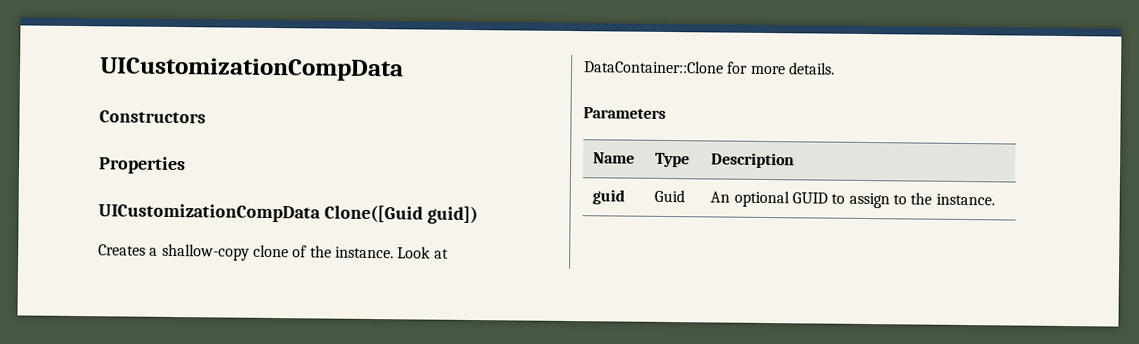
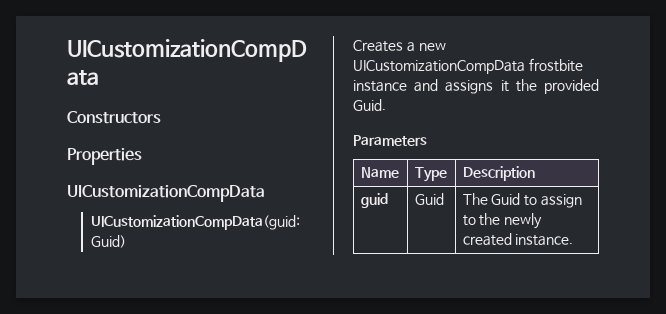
[323,204,478,225] Clone([Guid guid]) -> [90,215,300,230] [90,235,126,248] // UICustomizationCompData(guid: Guid)
[161,243,449,261] [584,60,835,75] shallow-copy clone of the instance. Look at DataContainer::Clone for more details. -> [418,43,446,51] [353,58,583,74] [353,79,599,94] [353,99,386,111] new UICustomizationCompData frostbite instance and assigns it the provided Guid.
[710,190,829,208] An optional GUID -> [462,193,521,205] The Guid
(933, 198) none -> [504,213,543,229] [462,233,512,246] newly created

